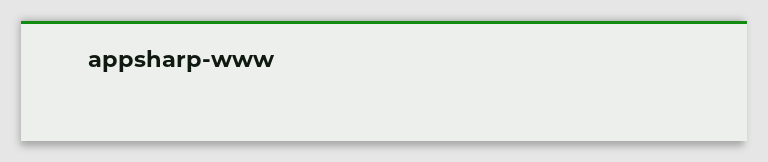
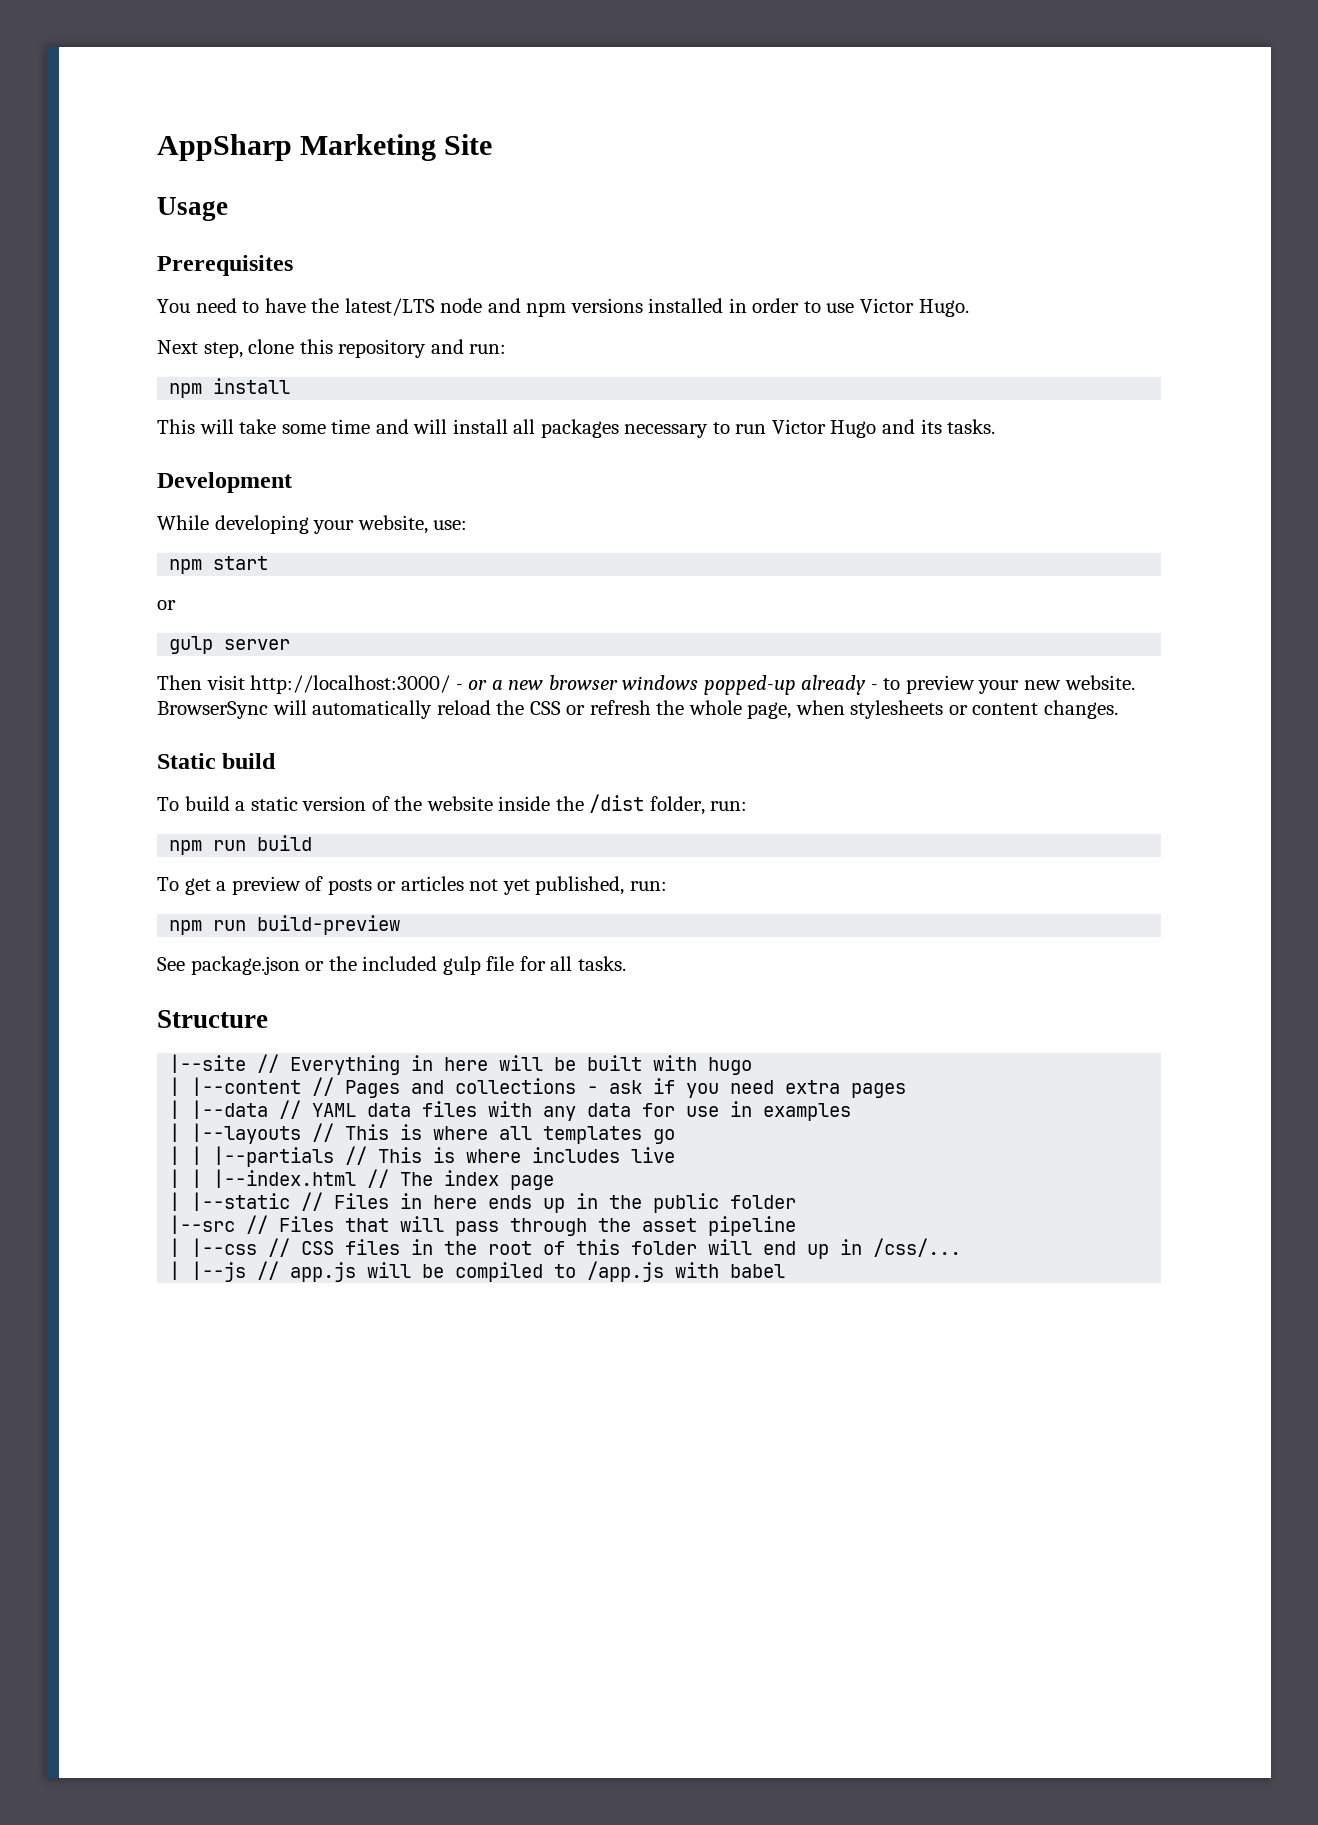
[88,50,275,72] appsharp-www -> [157,134,493,161] [157,197,228,221] [157,255,293,276] [157,298,969,317] [157,339,507,358] [169,378,291,398] [157,419,996,438] [157,472,292,493] [157,515,468,534] [169,556,269,574] [157,600,176,610] [169,636,291,654] [157,675,1135,695] [157,700,1119,719] [157,753,277,769] [157,794,748,815] [169,835,313,855] [157,876,667,895] [169,915,401,935] [157,956,626,975] [157,1010,268,1028] [169,1054,753,1075] [169,1077,907,1098] [169,1100,852,1121] [169,1123,676,1144] [169,1146,676,1167] [169,1169,555,1190] [169,1192,797,1213] [169,1215,797,1236] [169,1238,962,1259] [169,1261,786,1282] AppSharp Marketing Site // Usage // Prerequisites // You need to have the latest/LTS node and npm versions installed in order to use Victor Hugo. // Next step, clone this repository and run: // npm install // This will take some time and will install all packages necessary to run Victor Hugo and its tasks. // Development // While developing your website, use: // npm start // or // gulp server // Then visit http://localhost:3000/ - or a new browser windows popped-up already - to preview your new website. BrowserSync will automatically reload the CSS or refresh the whole page, when stylesheets or content changes. // Static build // To build a static version of the website inside the /dist folder, run: // npm run build // To get a preview of posts or articles not yet published, run: // npm run build-preview // See package.json or the included gulp file for all tasks. // Structure // |--site // Everything in here will be built with hugo // | |--content // Pages and collections - ask if you need extra pages // | |--data // YAML data files with any data for use in examples // | |--layouts // This is where all templates go // | | |--partials // This is where includes live // | | |--index.html // The index page // | |--static // Files in here ends up in the public folder // |--src // Files that will pass through the asset pipeline // | |--css // CSS files in the root of this folder will end up in /css/... // | |--js // app.js will be compiled to /app.js with babel

